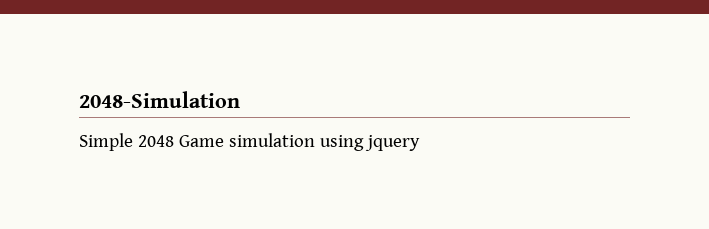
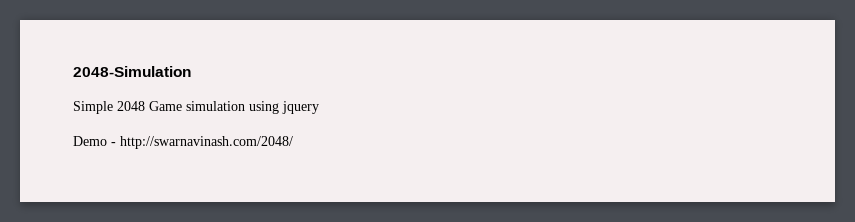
(420, 143) none -> [73,136,293,149] // Demo - http://swarnavinash.com/2048/

